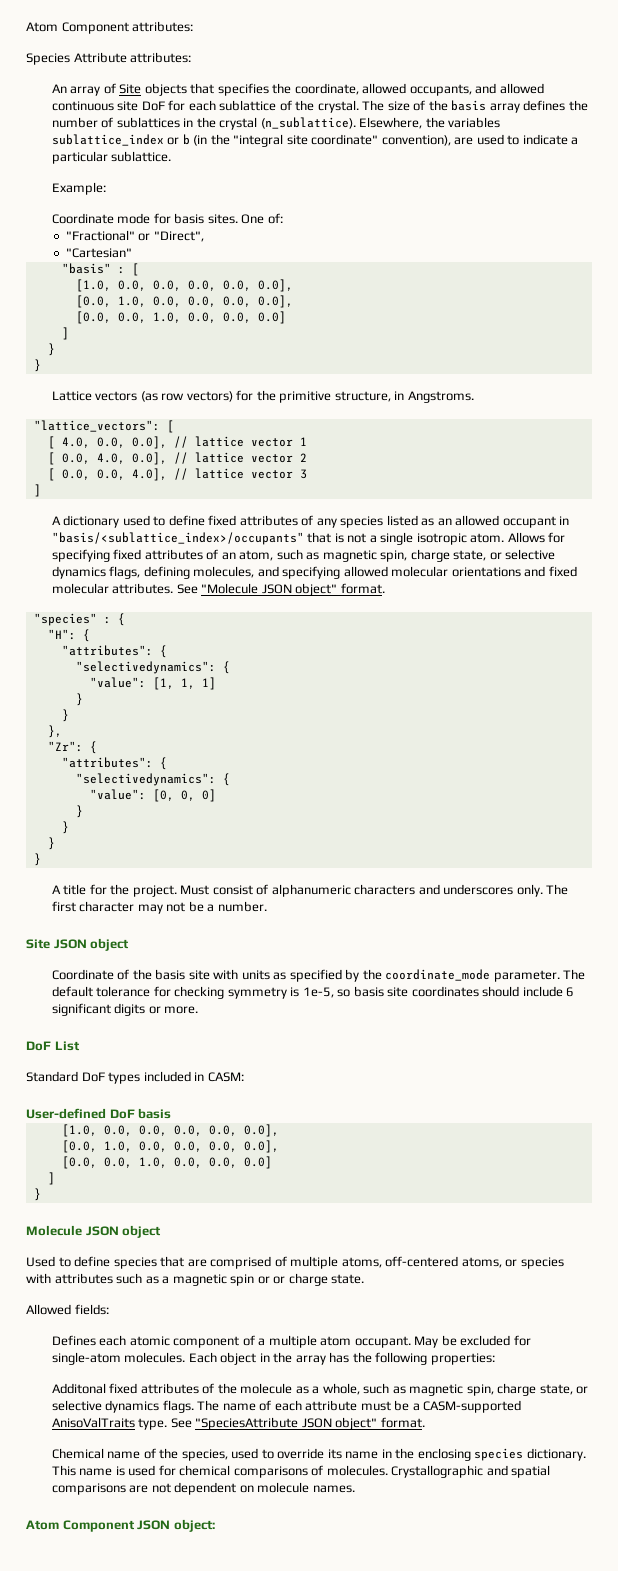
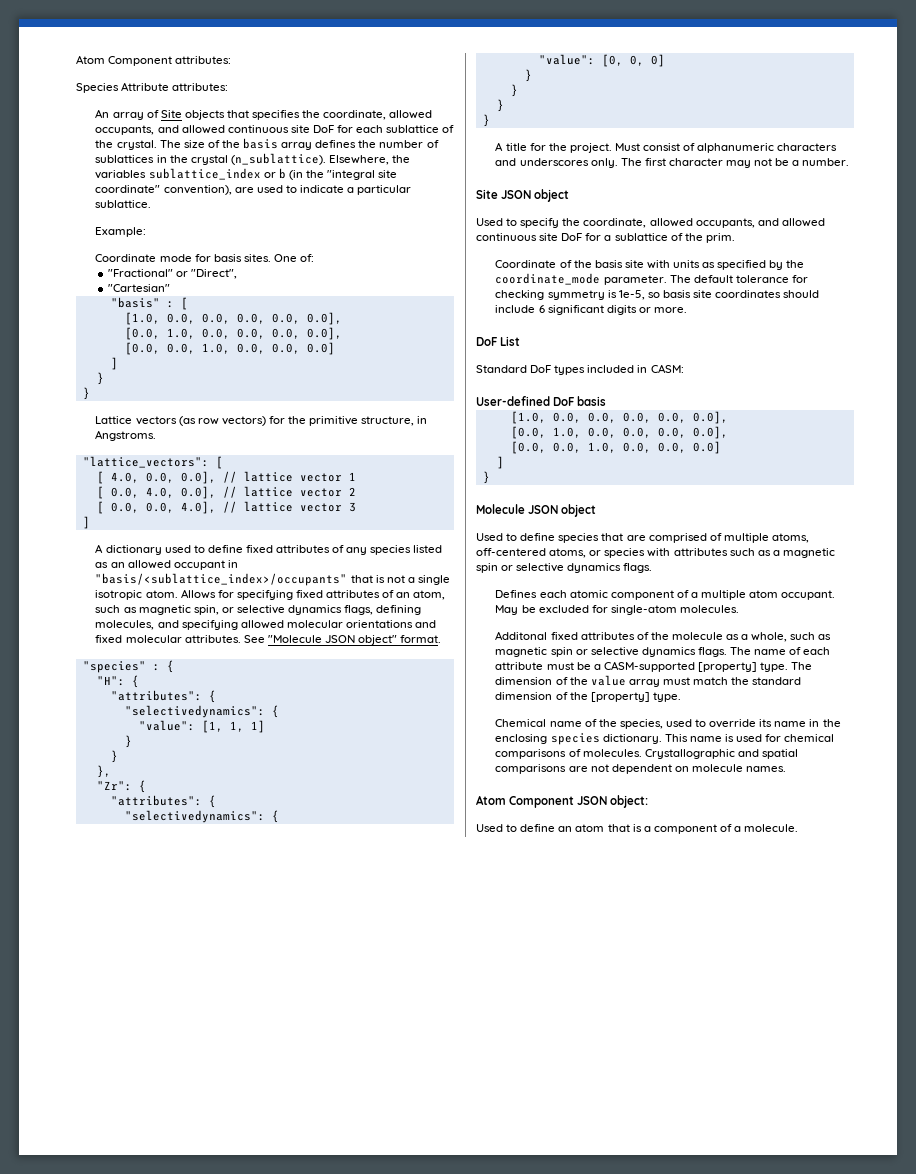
[410,549,487,562] charge state, -> (219, 610) none
(130, 944) none -> [476,218,825,228] [476,233,735,243] // Used to specify the coordinate, allowed occupants, and allowed continuous site DoF for a sublattice of the prim.
[273,1273,365,1286] [26,1304,109,1315] or charge state. // Allowed fields: -> [516,563,653,573] selective dynamics flags.
[188,1352,495,1365] Each object in the array has the following properties: -> (739, 609) none
[466,1383,573,1396] spin, charge state, -> [550,647,573,657] spin
[51,1417,425,1430] AnisoValTraits type. See "SpeciesAttribute JSON object" format. -> [697,662,813,672] [495,675,802,687] [495,692,681,702] [property] type. The dimension of the value array must match the standard dimension of the [property] type.
(215, 1525) none -> [476,824,799,834] // Used to define an atom that is a component of a molecule.

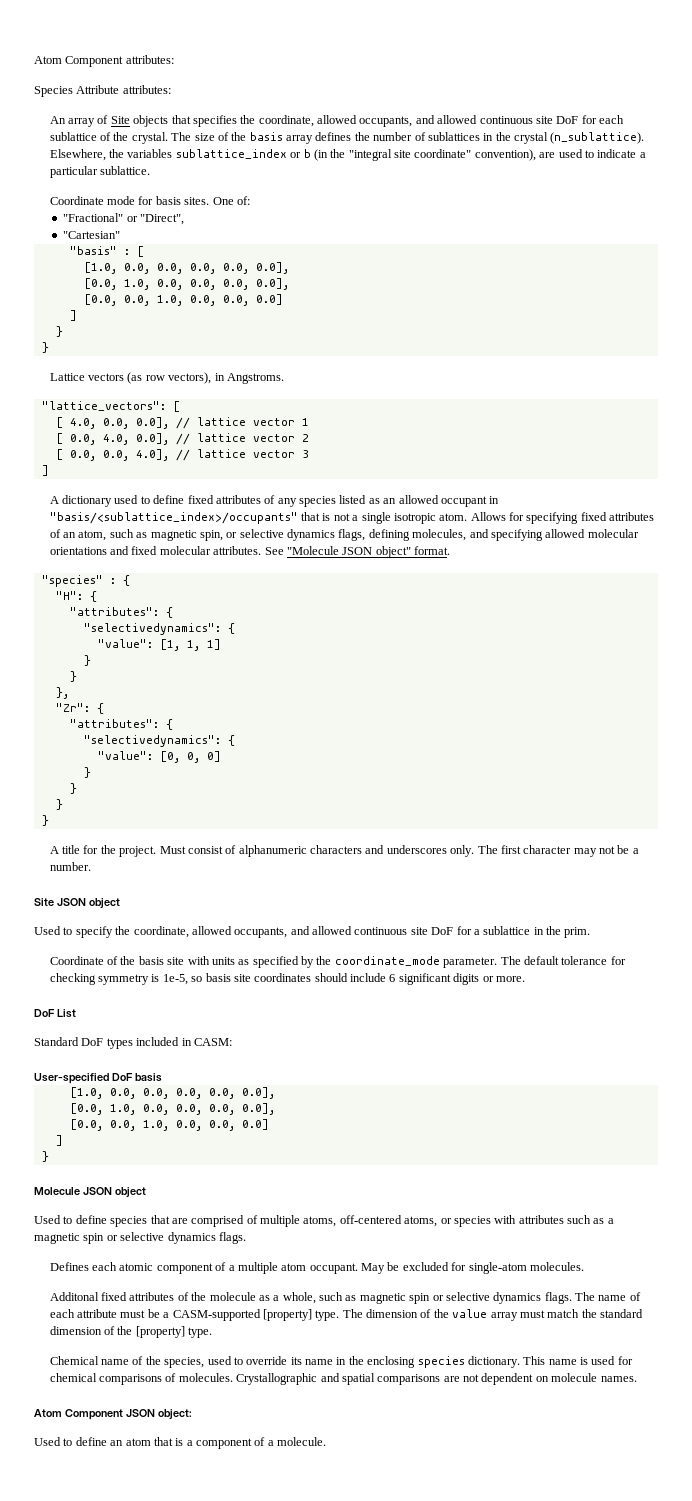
[95,227,147,237] // Example: -> (151, 170) none
[221,416,415,426] vectors) for the primitive structure, -> [168,372,212,384] vectors),
[670,233,683,241] of -> [533,927,544,935] in
[476,396,550,406] User-defined -> [34,1073,109,1084] User-specified

